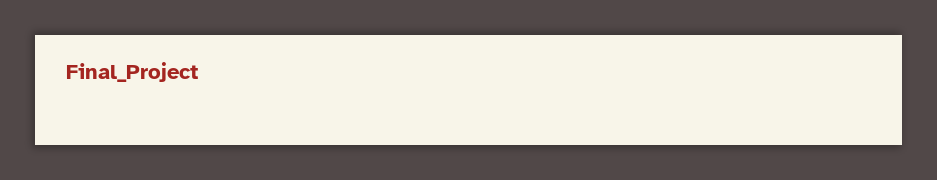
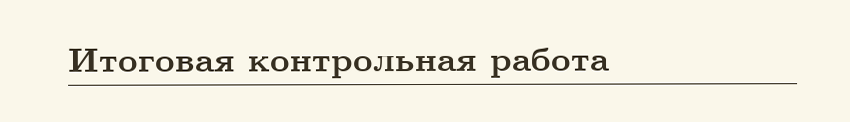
[66,62,198,82] Final_Project -> [67,47,610,79] Итоговая контрольная работа

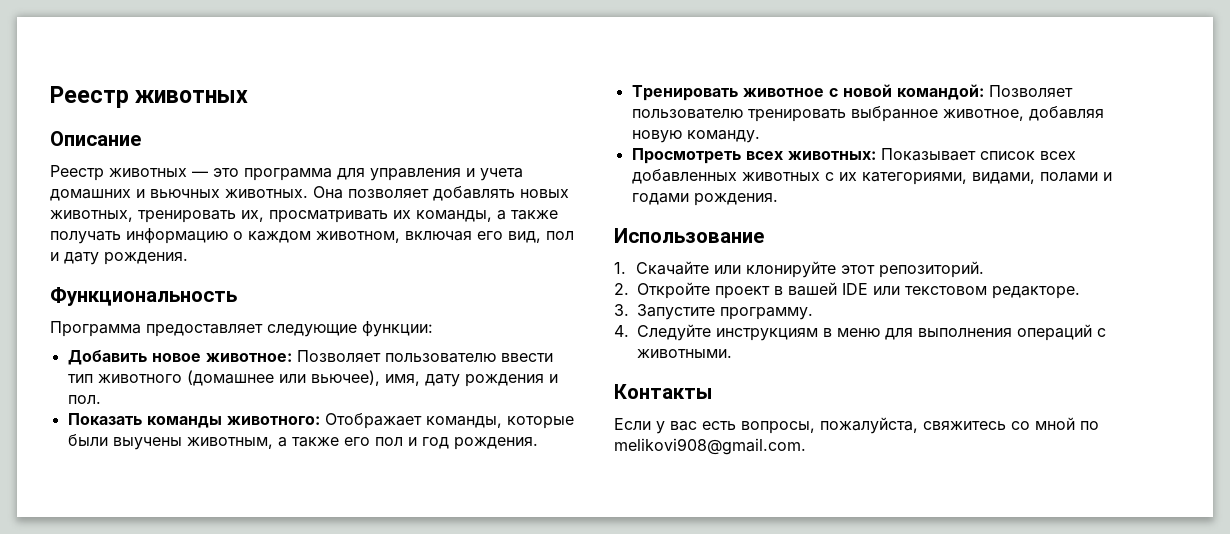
[67,47,610,79] Итоговая контрольная работа -> [50,86,249,108] [50,131,141,146] [50,165,523,181] [50,186,569,201] [50,210,558,223] [50,228,574,244] [50,252,188,265] [50,287,237,306] [50,321,433,337] [67,350,553,365] [67,370,558,387] [67,395,101,404] [67,413,574,429] [67,434,538,450] [631,84,1073,101] [631,106,1104,122] [631,130,760,143] [631,148,1076,164] [631,169,1112,185] [631,193,778,206] [614,228,764,243] [614,261,985,278] [614,282,1080,299] [614,304,813,320] [614,324,1106,341] [637,349,732,358] [614,384,712,399] [614,417,1099,434] [614,438,806,455] Реестр животных // Описание // Реестр животных — это программа для управления и учета домашних и вьючных животных. Она позволяет добавлять новых животных, тренировать их, просматривать их команды, а также получать информацию о каждом животном, включая его вид, пол и дату рождения. // Функциональность // Программа предоставляет следующие функции: // Добавить новое животное: Позволяет пользователю ввести тип животного (домашнее или вьючее), имя, дату рождения и пол. // Показать команды животного: Отображает команды, которые были выучены животным, а также его пол и год рождения. // Тренировать животное с новой командой: Позволяет пользователю тренировать выбранное животное, добавляя новую команду. // Просмотреть всех животных: Показывает список всех добавленных животных с их категориями, видами, полами и годами рождения. // Использование // 1. Скачайте или клонируйте этот репозиторий. // 2. Откройте проект в вашей IDE или текстовом редакторе. // 3. Запустите программу. // 4. Следуйте инструкциям в меню для выполнения операций с животными. // Контакты // Если у вас есть вопросы, пожалуйста, свяжитесь со мной по melikovi908@gmail.com.

